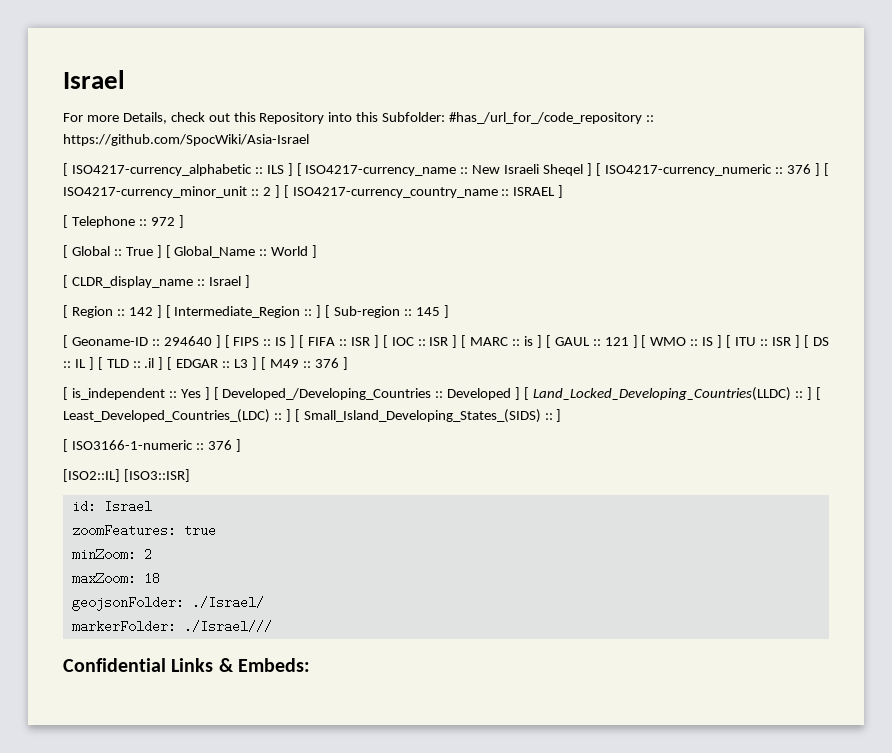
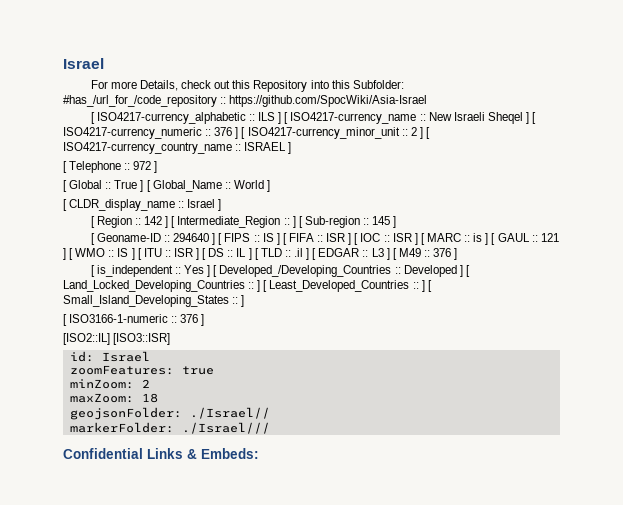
[533,387,821,401] [63,409,541,423] Land_Locked_Developing_Countries(LLDC) :: ] [ Least_Developed_Countries_(LDC) :: ] [ Small_Island_Developing_States_(SIDS) -> [63,280,432,292] [63,295,229,307] Land_Locked_Developing_Countries :: ] [ Least_Developed_Countries :: ] [ Small_Island_Developing_States
[191,596,264,609] ./Israel/ -> [189,407,270,419] ./Israel//

